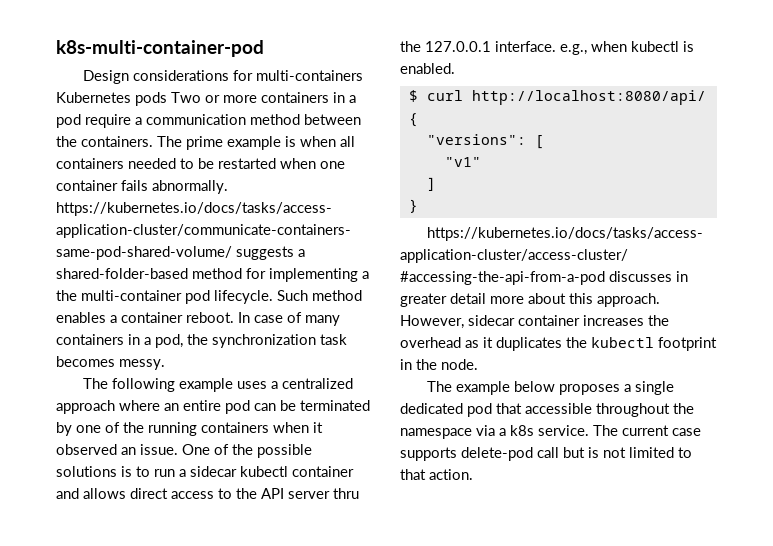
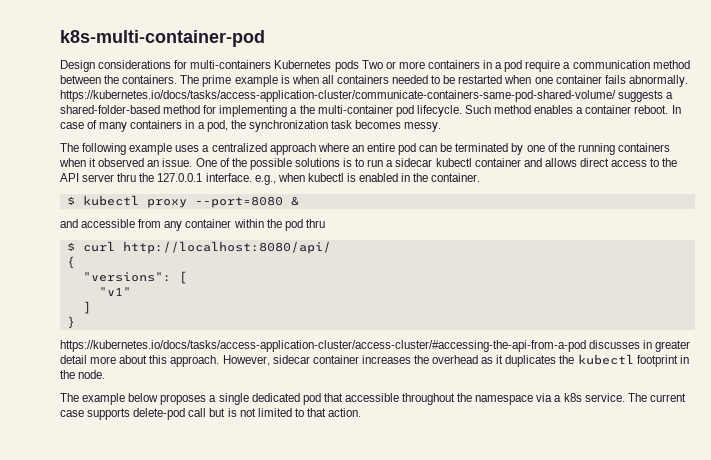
[400,63,455,74] enabled. -> [359,173,481,182] [66,195,299,208] [60,219,325,231] enabled in the container. // $ kubectl proxy --port=8080 & // and accessible from any container within the pod thru

